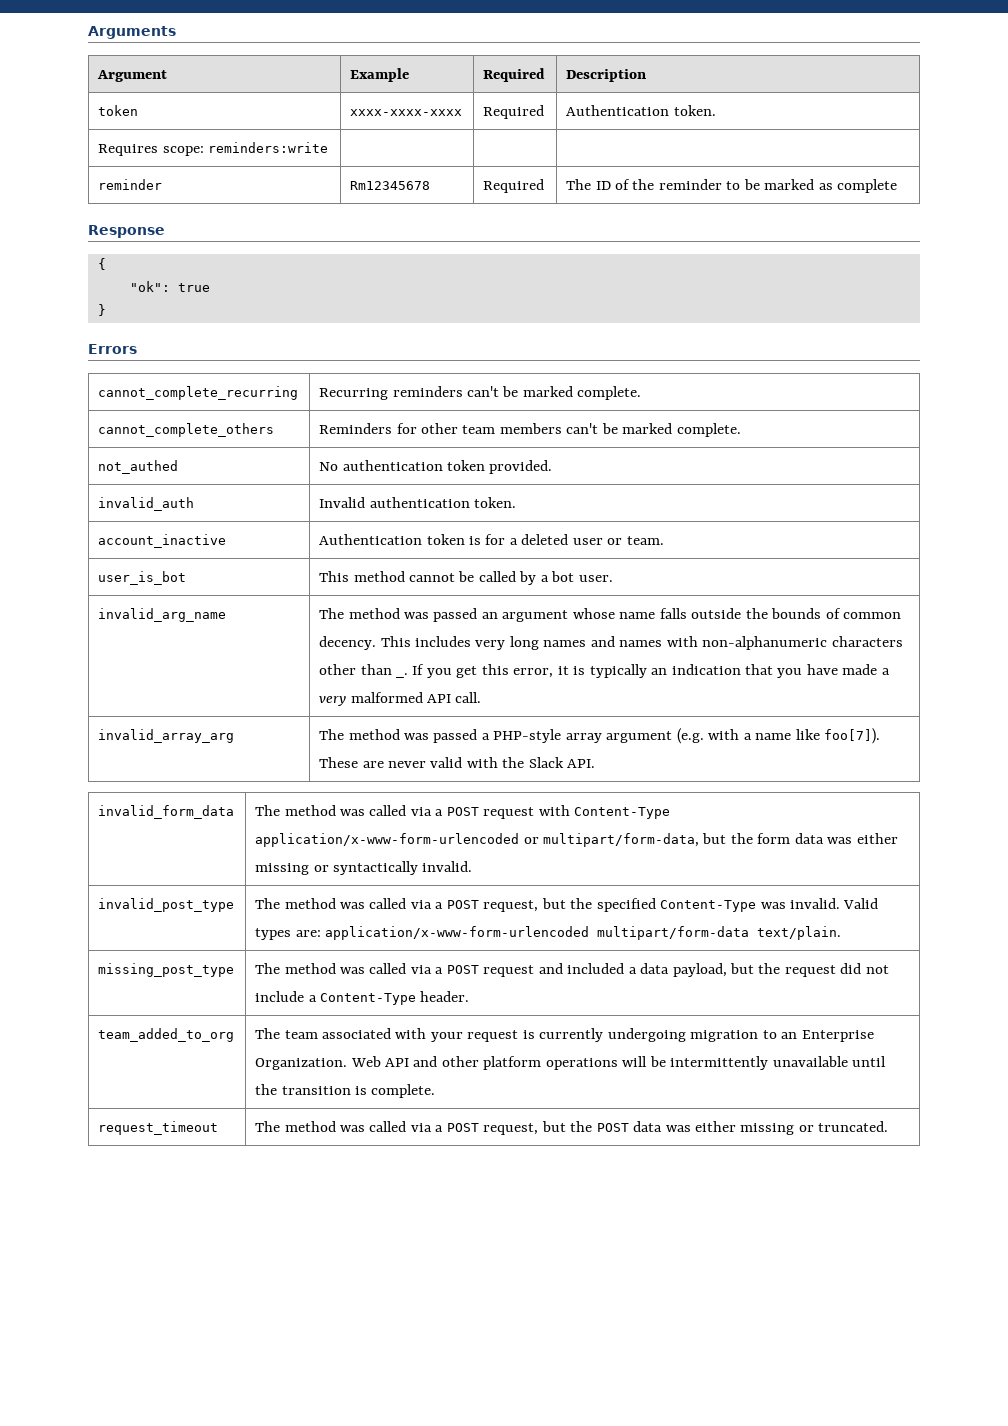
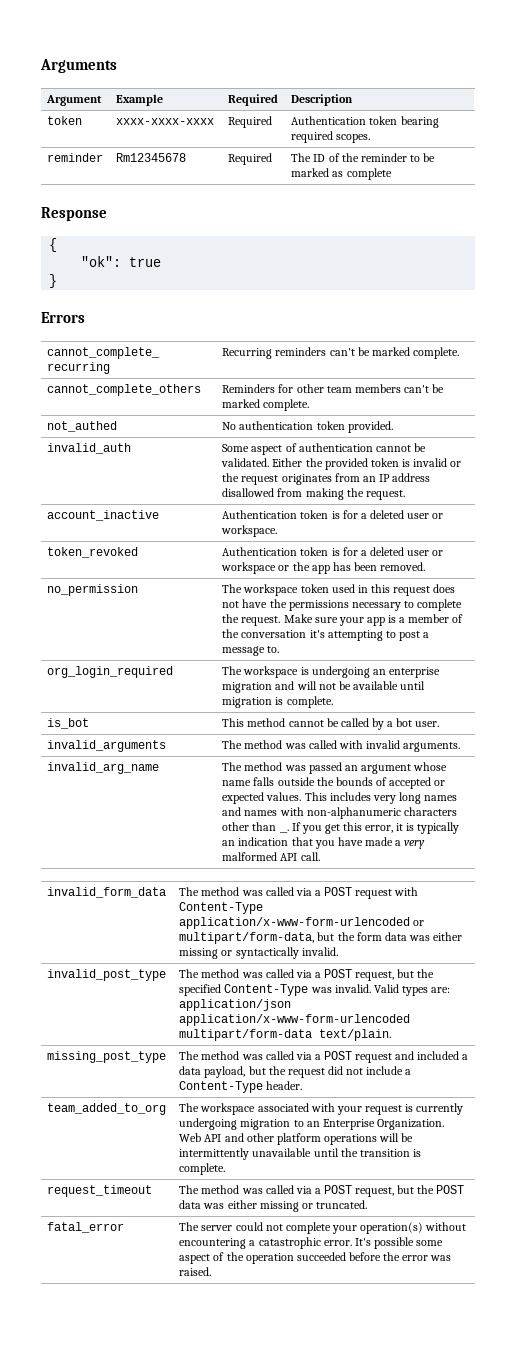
[673,105,716,116] [98,142,328,156] token. // Requires scope: reminders:write | | | -> [369,116,439,128] [291,131,371,143] token bearing required scopes.
[319,497,516,508] Invalid authentication token. -> [222,443,426,455] [221,458,462,470] [222,473,430,485] [222,488,405,500] Some aspect of authentication cannot be validated. Either the provided token is invalid or the request originates from an IP address disallowed from making the request.
[626,536,664,545] [98,571,187,585] team. // user_is_bot -> [221,525,278,537] [47,547,139,558] [222,547,444,556] [221,562,425,574] [47,584,139,596] [222,584,456,596] [222,599,462,611] [222,614,464,626] [222,629,429,641] [222,646,280,656] [47,666,174,678] [222,666,440,678] [222,681,425,693] [222,696,333,708] [47,718,90,729] workspace. // token_revoked | Authentication token is for a deleted user or workspace or the app has been removed. // no_permission | The workspace token used in this request does not have the permissions necessary to complete the request. Make sure your app is a member of the conversation it's attempting to post a message to. // org_login_required | The workspace is undergoing an enterprise migration and will not be available until migration is complete. // is_bot
(613, 578) none -> [47,740,167,752] [222,740,460,752] // invalid_arguments | The method was called with invalid arguments.
[842,612,901,619] [319,636,377,650] common decency. -> [388,777,446,789] [222,792,302,804] accepted or expected values.
[98,729,235,743] [319,728,880,744] [319,757,596,768] // invalid_array_arg | The method was passed a PHP-style array argument (e.g. with a name like foo[7]). These are never valid with the Slack API. -> (320, 856) none
(321, 933) none -> [179,999,292,1011] application/json
[284,1030,318,1039] team -> [200,1103,256,1115] workspace
(889, 1126) none -> [47,1222,125,1233] [179,1222,467,1234] [179,1237,443,1249] [179,1252,452,1264] [179,1267,212,1276] // fatal_error | The server could not complete your operation(s) without encountering a catastrophic error. It's possible some aspect of the operation succeeded before the error was raised.

